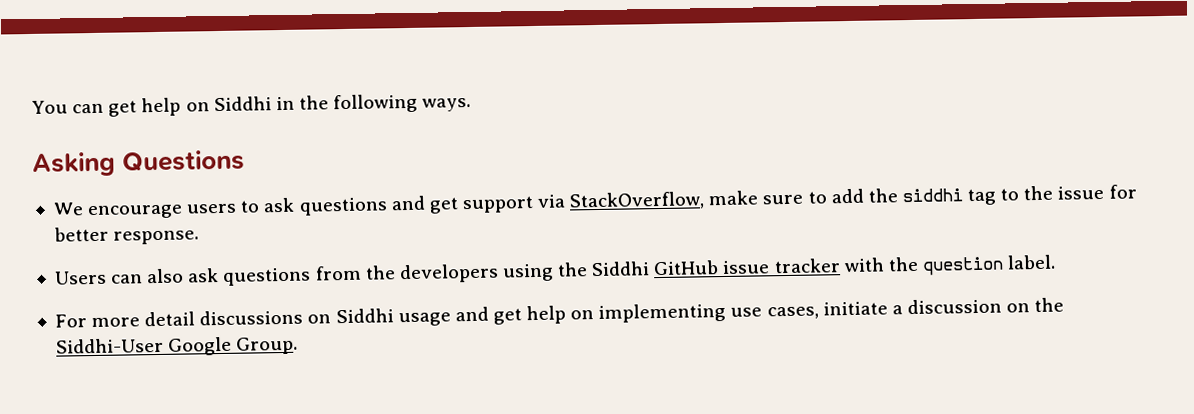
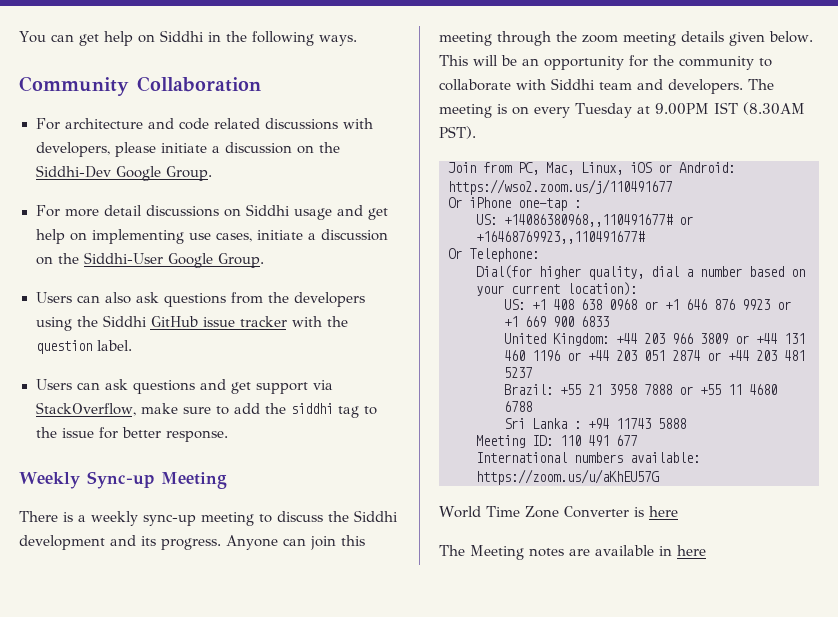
[32,149,246,177] [52,184,1137,220] [53,226,200,245] [53,254,1057,286] Asking Questions // We encourage users to ask questions and get support via StackOverflow, make sure to add the siddhi tag to the issue for better response. // Users can also ask questions from the developers using the Siddhi GitHub issue tracker with the question label. -> [19,76,261,96] [35,118,373,130] [35,142,340,157] [35,165,212,181] Community Collaboration // For architecture and code related discussions with developers, please initiate a discussion on the Siddhi-Dev Google Group.
(299, 345) none -> [35,292,365,307] [35,315,348,331] [35,340,132,354] [35,379,333,394] [35,402,377,418] [35,427,228,442] [19,471,227,489] [19,510,398,526] [19,535,365,550] [439,31,813,46] [439,55,772,70] [439,78,774,94] [439,102,805,118] [439,126,476,139] [448,162,735,175] [448,179,672,195] [448,197,581,211] [476,214,693,227] [476,231,645,244] [448,248,539,262] [476,265,805,280] [476,282,637,296] [504,299,791,310] [504,316,609,327] [504,333,805,346] [504,350,805,361] [504,367,532,378] [504,384,777,395] [504,401,532,412] [504,418,686,429] [476,435,637,448] [476,452,700,463] [476,469,659,485] [439,506,678,518] [439,545,706,560] // Users can also ask questions from the developers using the Siddhi GitHub issue tracker with the question label. // Users can ask questions and get support via StackOverflow, make sure to add the siddhi tag to the issue for better response. // Weekly Sync-up Meeting // There is a weekly sync-up meeting to discuss the Siddhi development and its progress. Anyone can join this meeting through the zoom meeting details given below. This will be an opportunity for the community to collaborate with Siddhi team and developers. The meeting is on every Tuesday at 9.00PM IST (8.30AM PST). // Join from PC, Mac, Linux, iOS or Android: https://wso2.zoom.us/j/110491677 // Or iPhone one-tap : // US: +14086380968,,110491677# or +16468769923,,110491677# // Or Telephone: // Dial(for higher quality, dial a number based on your current location): // US: +1 408 638 0968 or +1 646 876 9923 or +1 669 900 6833 // United Kingdom: +44 203 966 3809 or +44 131 460 1196 or +44 203 051 2874 or +44 203 481 5237 // Brazil: +55 21 3958 7888 or +55 11 4680 6788 // Sri Lanka : +94 11743 5888 // Meeting ID: 110 491 677 // International numbers available: https://zoom.us/u/aKhEU57G // World Time Zone Converter is here // The Meeting notes are available in here

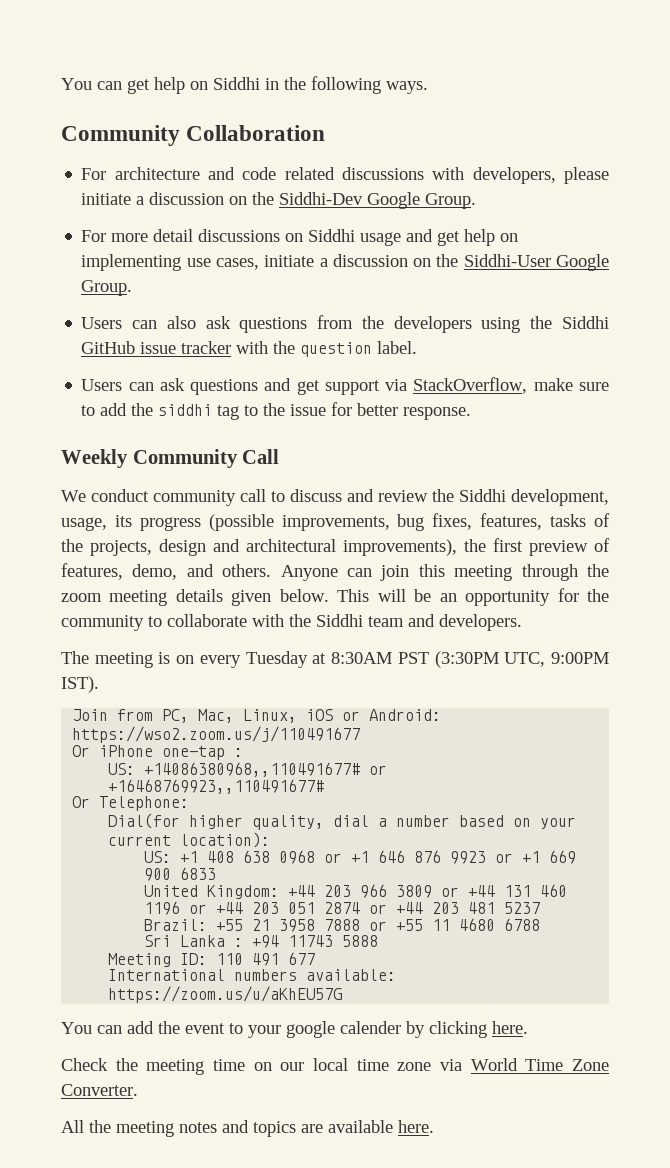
[86,471,227,489] [19,510,398,526] [19,535,221,550] Sync-up Meeting // There is a weekly sync-up meeting to discuss the Siddhi development and its progress. -> [132,449,280,468] [61,489,609,506] [61,513,611,531] [61,538,610,556] [61,563,272,580] Community Call // We conduct community call to discuss and review the Siddhi development, usage, its progress (possible improvements, bug fixes, features, tasks of the projects, design and architectural improvements), the first preview of features, demo, and others.
(546, 84) none -> [289,614,311,627] the
(743, 86) none -> (522, 622) //
[654,102,805,115] [439,126,476,139] 9.00PM IST (8.30AM PST). -> [331,651,610,668] [61,676,99,693] 8:30AM PST (3:30PM UTC, 9:00PM IST).
[439,506,678,518] [439,545,706,560] World Time Zone Converter is here // The Meeting notes are available in here -> [61,1021,528,1038] [61,1058,609,1075] [61,1084,138,1096] [61,1120,434,1137] You can add the event to your google calender by clicking here. // Check the meeting time on our local time zone via World Time Zone Converter. // All the meeting notes and topics are available here.

